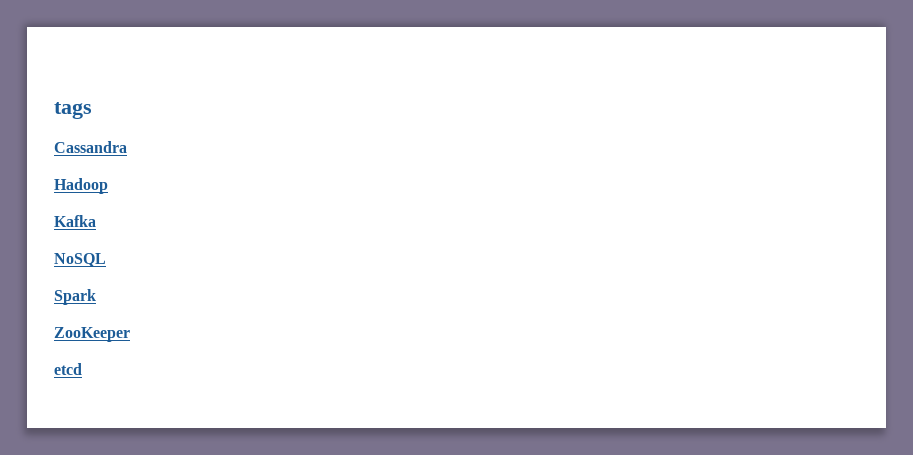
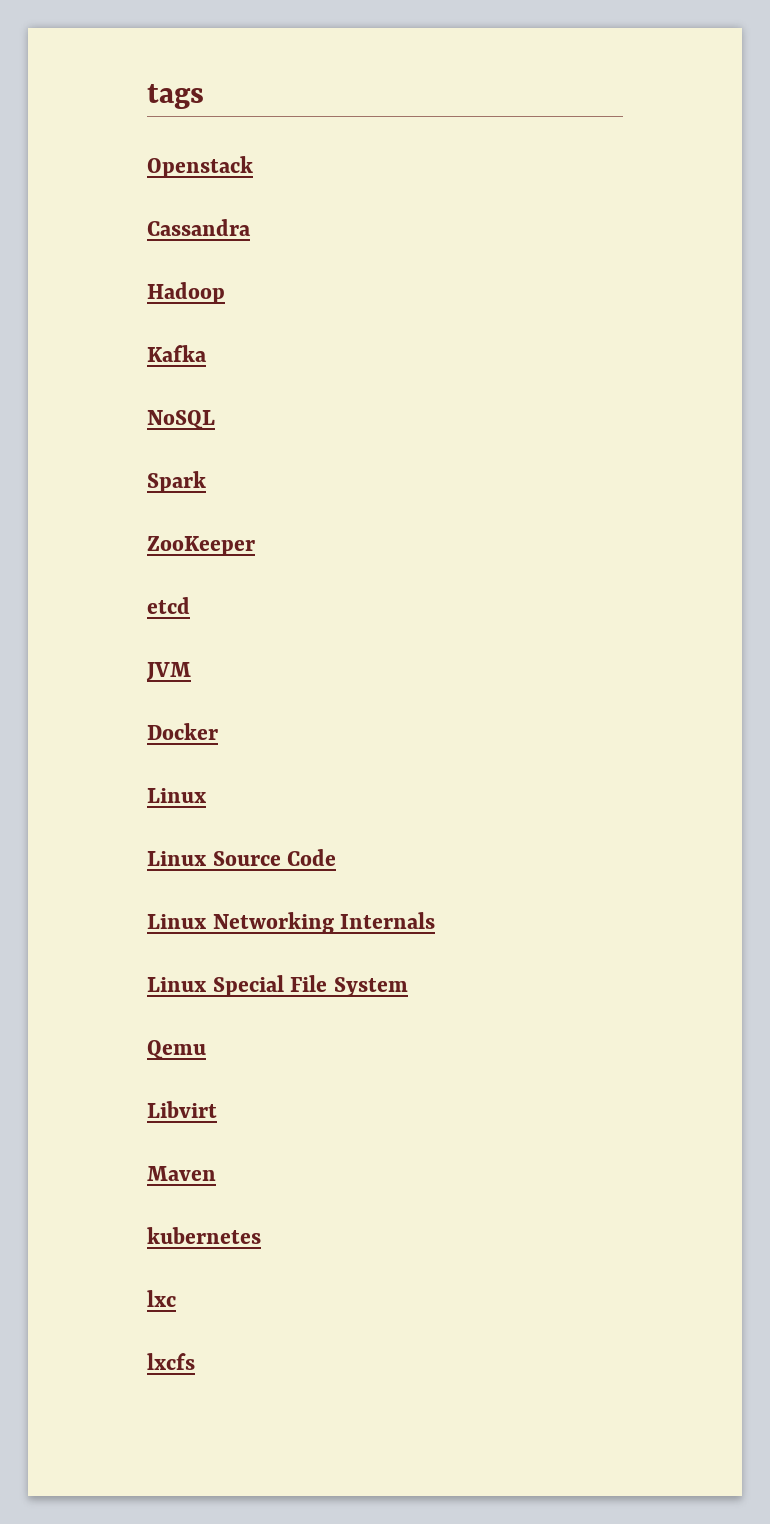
(92, 110) none -> [147,156,253,178] // Openstack
(82, 369) none -> [146,662,191,681] [147,723,218,740] [147,788,206,803] [147,849,337,866] [147,912,436,934] [147,975,408,997] [147,1040,206,1059] [147,1101,217,1118] [147,1166,216,1181] [147,1227,261,1244] [147,1290,176,1307] [147,1353,195,1370] // JVM // Docker // Linux // Linux Source Code // Linux Networking Internals // Linux Special File System // Qemu // Libvirt // Maven // kubernetes // lxc // lxcfs

